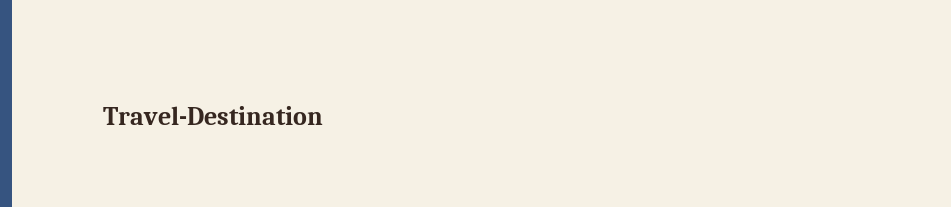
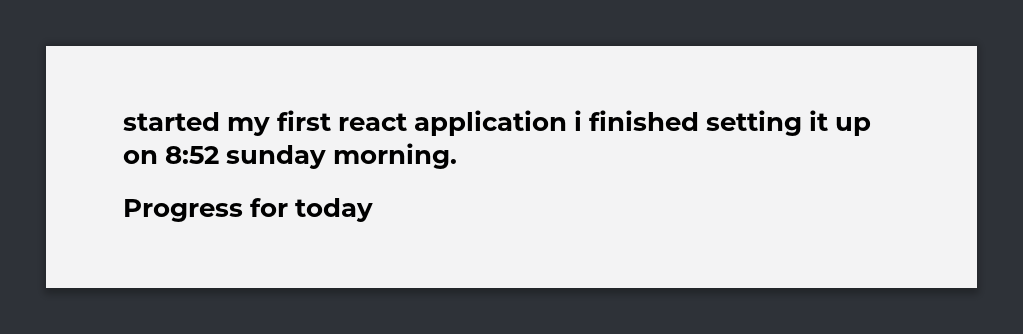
[103,106,323,125] Travel-Destination -> [123,110,872,136] [123,143,458,169] [123,198,374,222] started my first react application i finished setting it up on 8:52 sunday morning. // Progress for today

